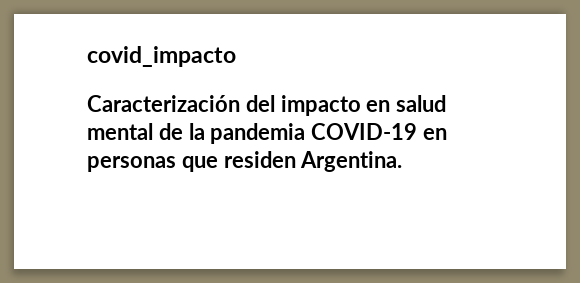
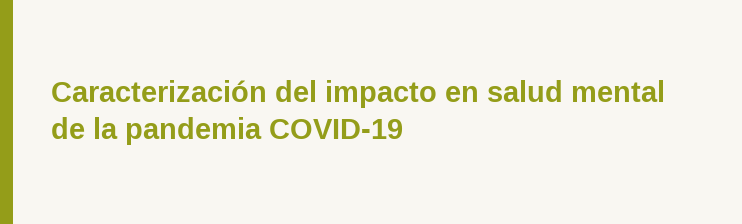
[87,46,236,67] covid_impacto // -> (51, 91) none
[423,128,448,140] [87,151,403,172] en personas que residen Argentina. -> (403, 129) none

